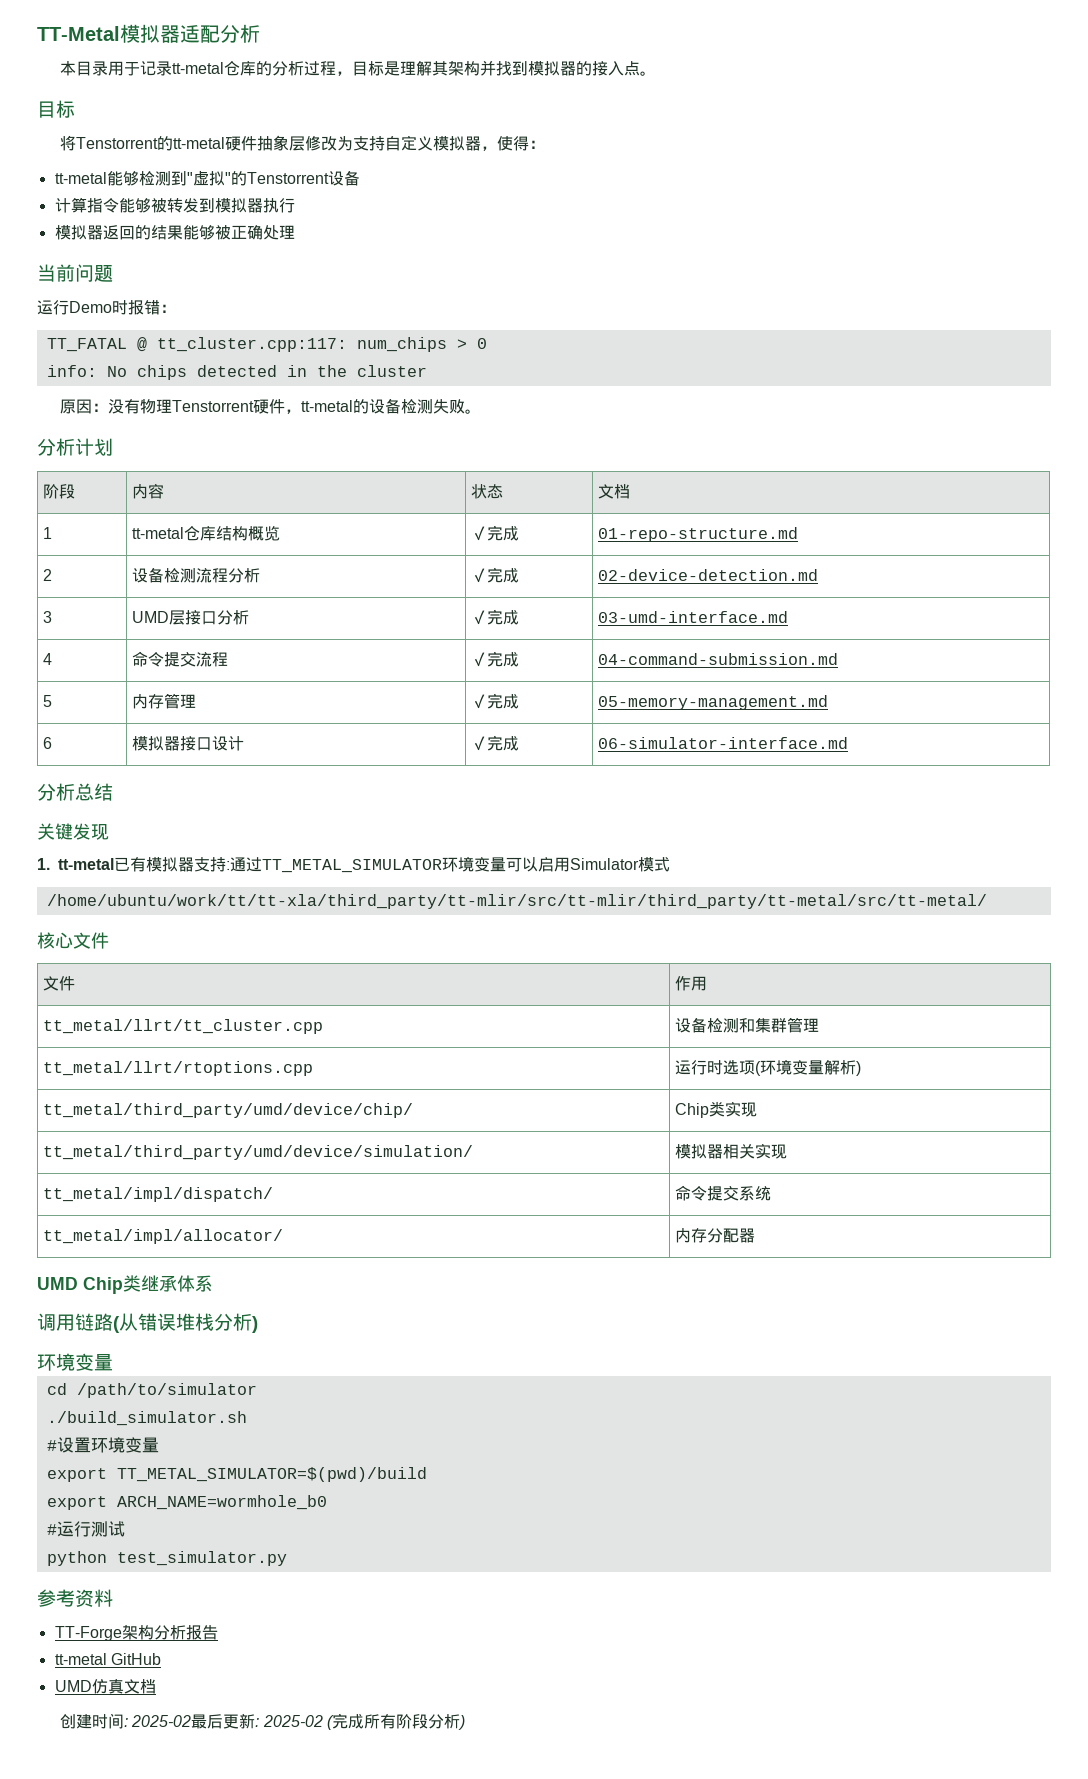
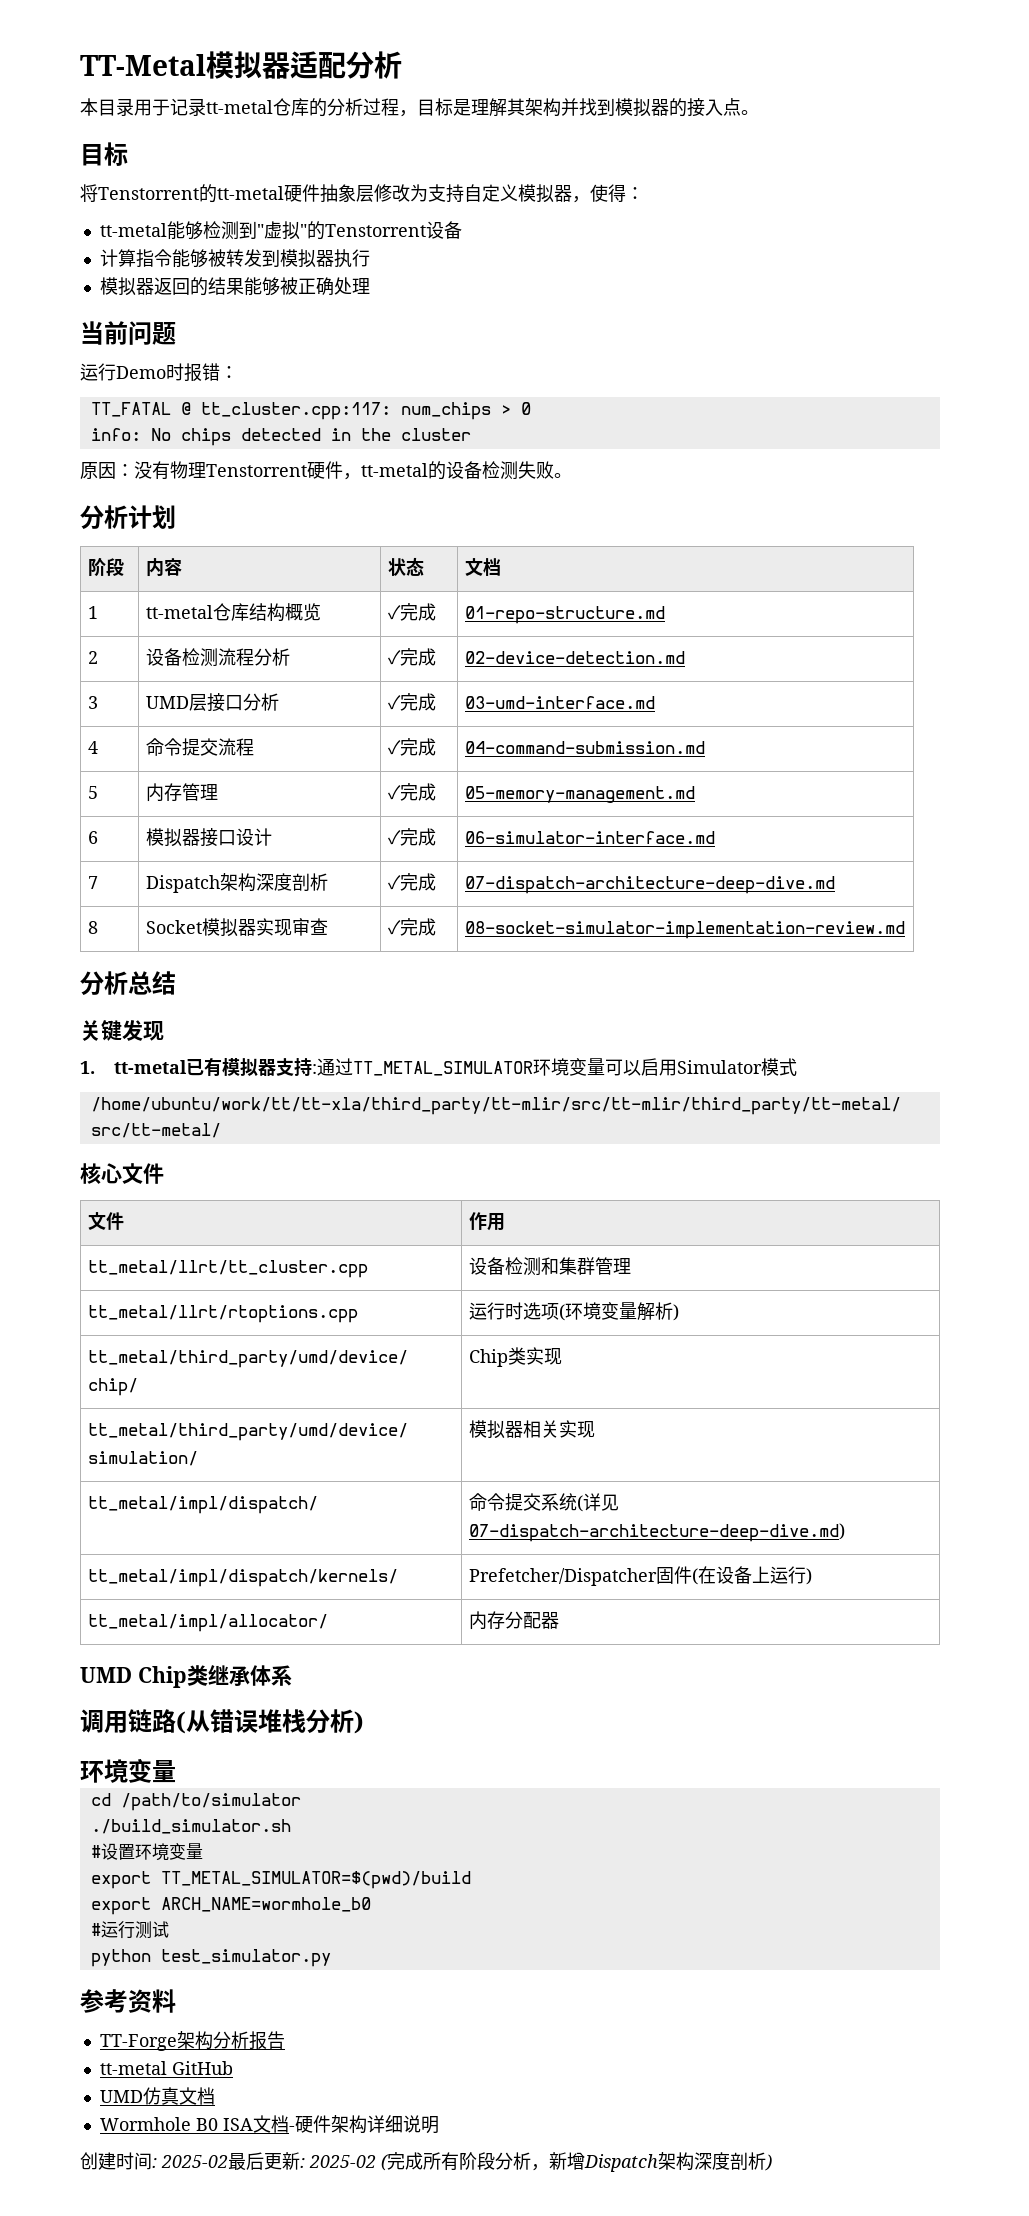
(849, 743) none -> [87,876,98,889] [145,873,328,893] [387,873,436,891] [464,876,835,894] [87,921,98,934] [145,918,328,937] [387,918,436,936] [464,921,905,939] // 7 | Dispatch架构深度剖析 | ✓完成 | 07-dispatch-architecture-deep-dive.md // 8 | Socket模拟器实现审查 | ✓完成 | 08-socket-simulator-implementation-review.md
(772, 1193) none -> [576,1493,619,1512] [468,1523,845,1542] [87,1569,398,1587] [468,1566,812,1586] (详见07-dispatch-architecture-deep-dive.md) // tt_metal/impl/dispatch/kernels/ | Prefetcher/Dispatcher固件(在设备上运行)
(156, 1686) none -> [99,2115,439,2134] // Wormhole B0 ISA文档-硬件架构详细说明
(460, 1721) none -> [531,2152,766,2172] ，新增Dispatch架构深度剖析

